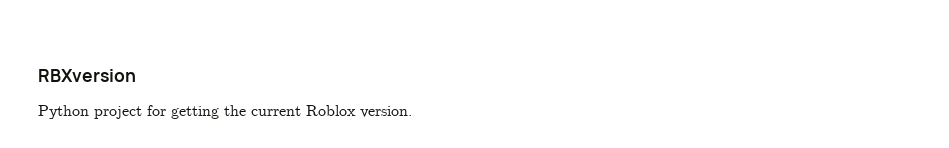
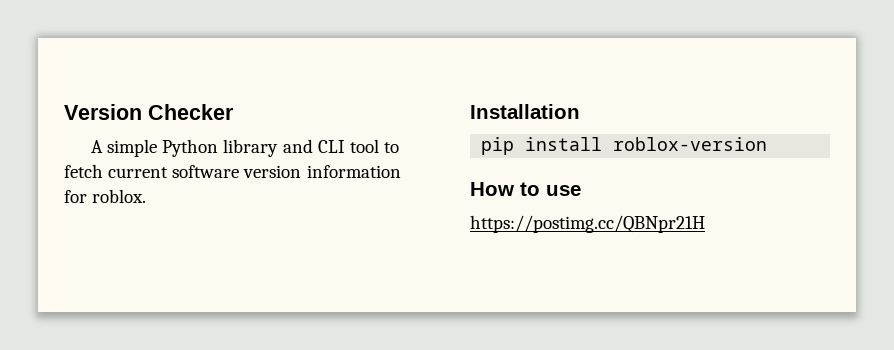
[38,69,136,82] [38,105,412,119] RBXversion // Python project for getting the current Roblox version. -> [64,104,234,120] [91,139,399,157] [64,164,401,178] [64,189,147,203] [470,104,580,119] [481,137,768,155] [470,182,581,196] [470,215,705,233] Version Checker // A simple Python library and CLI tool to fetch current software version information for roblox. // Installation // pip install roblox-version // How to use // https://postimg.cc/QBNpr21H

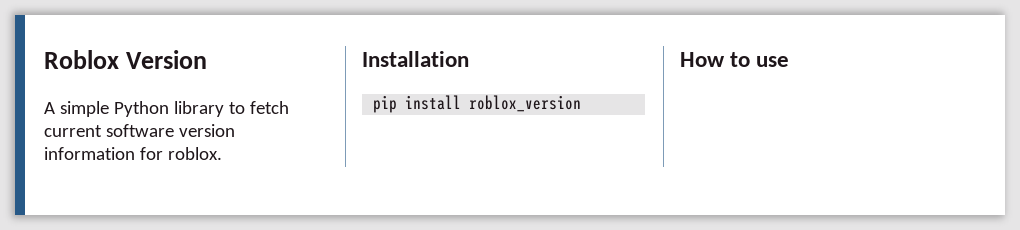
(64, 112) none -> [44,50,119,69] Roblox
[148,104,234,120] Checker -> (208, 59) none
[282,139,379,153] and CLI tool -> (224, 109) none
[613,137,768,151] roblox-version -> [469,95,582,112] roblox_version
[470,215,705,233] // https://postimg.cc/QBNpr21H -> (790, 61) none

